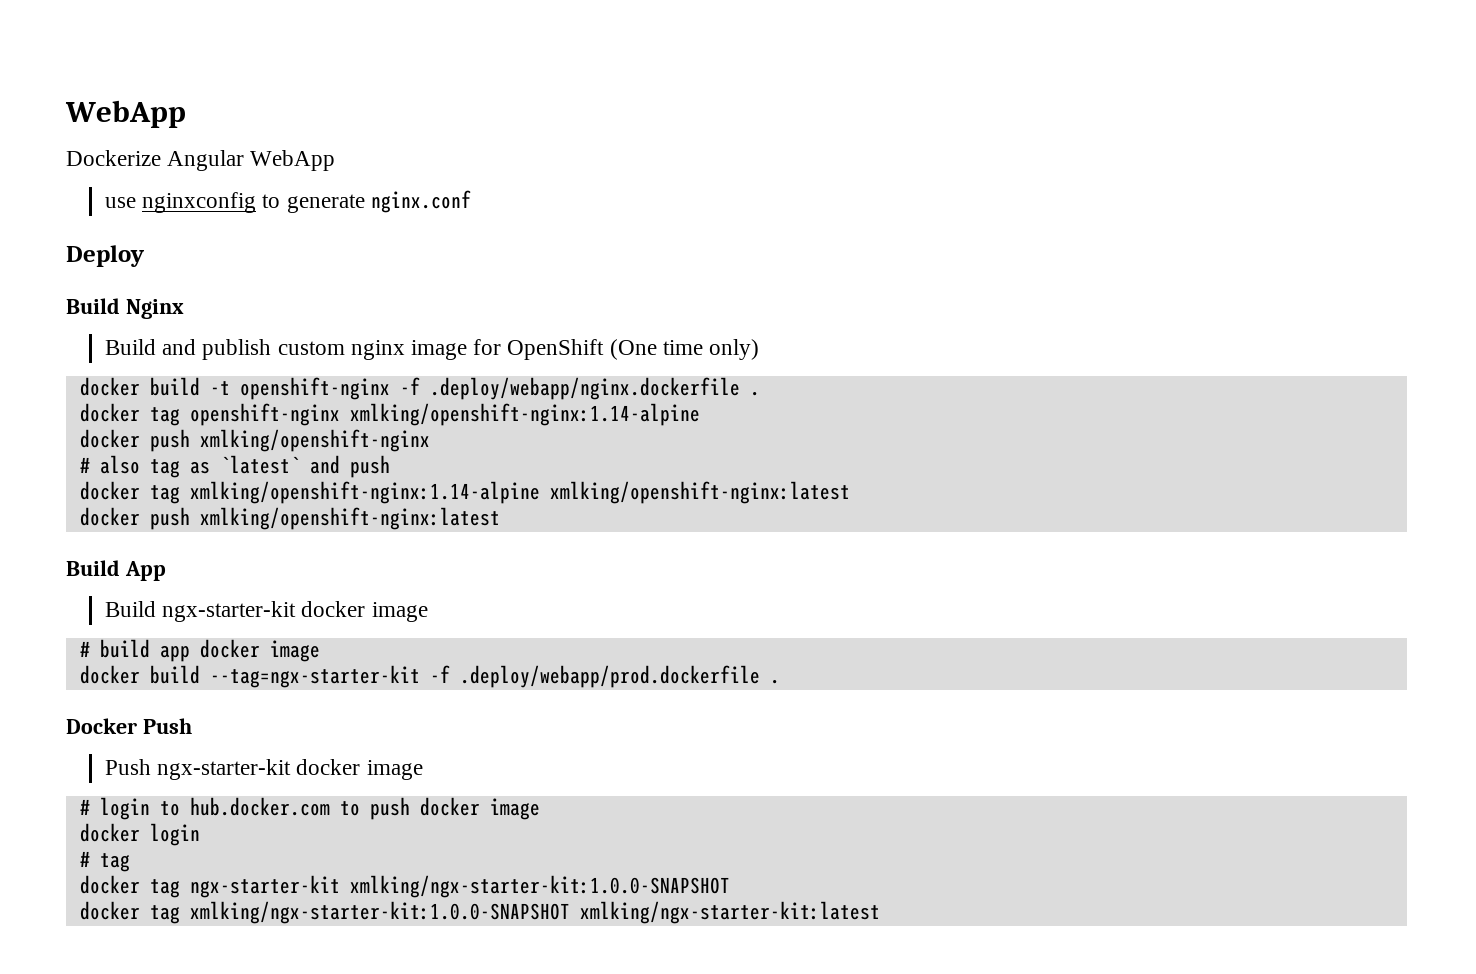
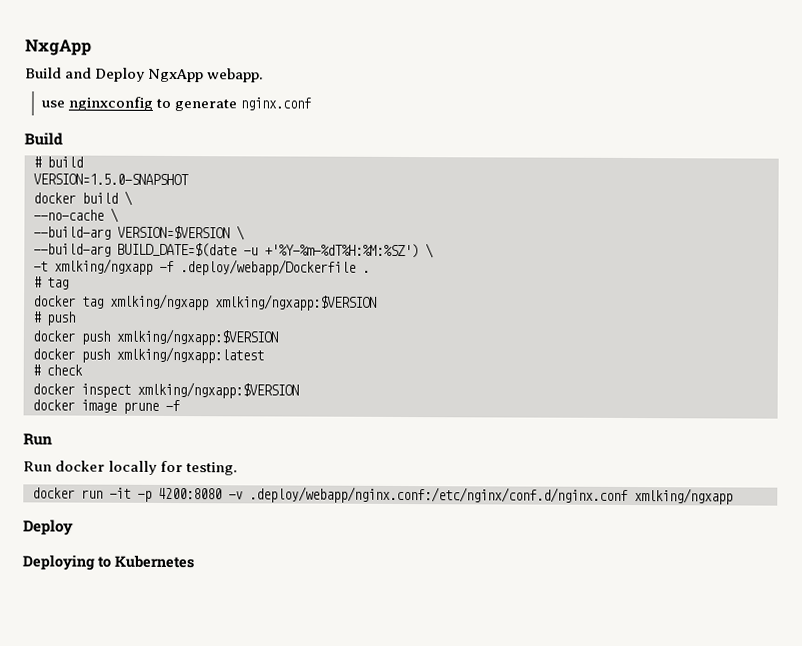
[65,100,186,128] [66,150,336,171] WebApp // Dockerize Angular WebApp -> [25,39,92,56] [25,67,265,83] NxgApp // Build and Deploy NgxApp webapp.
[66,245,145,267] [66,298,184,319] [104,339,760,360] [79,377,760,400] [79,403,700,426] [79,429,430,452] [79,455,390,478] [79,481,850,504] [79,507,500,530] [66,560,166,581] [104,601,428,622] [79,639,320,662] [79,665,780,688] [66,718,192,734] [104,759,423,780] [79,797,540,820] [79,823,200,846] [79,851,130,872] [79,875,730,898] [79,901,880,924] Deploy // Build Nginx // Build and publish custom nginx image for OpenShift (One time only) // docker build -t openshift-nginx -f .deploy/webapp/nginx.dockerfile . // docker tag openshift-nginx xmlking/openshift-nginx:1.14-alpine // docker push xmlking/openshift-nginx // # also tag as `latest` and push // docker tag xmlking/openshift-nginx:1.14-alpine xmlking/openshift-nginx:latest // docker push xmlking/openshift-nginx:latest // Build App // Build ngx-starter-kit docker image // # build app docker image // docker build --tag=ngx-starter-kit -f .deploy/webapp/prod.dockerfile . // Docker Push // Push ngx-starter-kit docker image // # login to hub.docker.com to push docker image // docker login // # tag // docker tag ngx-starter-kit xmlking/ngx-starter-kit:1.0.0-SNAPSHOT // docker tag xmlking/ngx-starter-kit:1.0.0-SNAPSHOT xmlking/ngx-starter-kit:latest -> [24,132,63,146] [33,156,83,168] [33,173,189,186] [33,190,133,206] [33,207,119,223] [33,225,245,241] [33,242,434,259] [33,258,370,276] [33,276,69,290] [33,293,377,311] [32,311,76,326] [32,328,278,346] [32,346,264,364] [32,364,83,376] [32,381,299,399] [32,399,180,414] [23,433,53,446] [23,460,239,476] [32,486,733,505] [23,519,74,536] [22,554,194,571] Build // # build // VERSION=1.5.0-SNAPSHOT // docker build \ // --no-cache \ // --build-arg VERSION=$VERSION \ // --build-arg BUILD_DATE=$(date -u +'%Y-%m-%dT%H:%M:%SZ') \ // -t xmlking/ngxapp -f .deploy/webapp/Dockerfile . // # tag // docker tag xmlking/ngxapp xmlking/ngxapp:$VERSION // # push // docker push xmlking/ngxapp:$VERSION // docker push xmlking/ngxapp:latest // # check // docker inspect xmlking/ngxapp:$VERSION // docker image prune -f // Run // Run docker locally for testing. // docker run -it -p 4200:8080 -v .deploy/webapp/nginx.conf:/etc/nginx/conf.d/nginx.conf xmlking/ngxapp // Deploy // Deploying to Kubernetes

